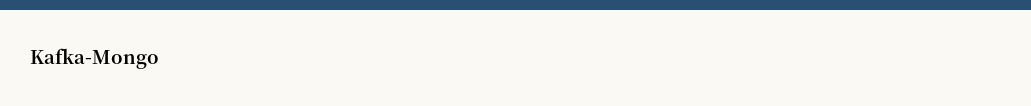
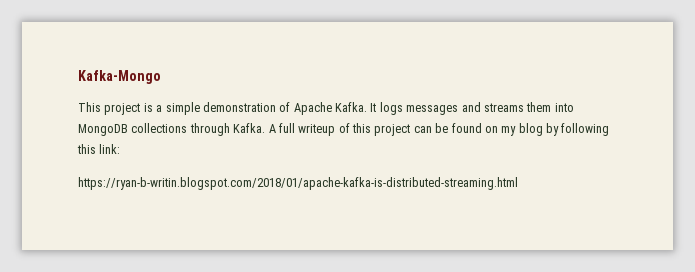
(159, 58) none -> [78,102,574,115] [78,123,610,136] [77,144,121,154] [78,177,518,190] // This project is a simple demonstration of Apache Kafka. It logs messages and streams them into MongoDB collections through Kafka. A full writeup of this project can be found on my blog by following this link: // https://ryan-b-writin.blogspot.com/2018/01/apache-kafka-is-distributed-streaming.html

